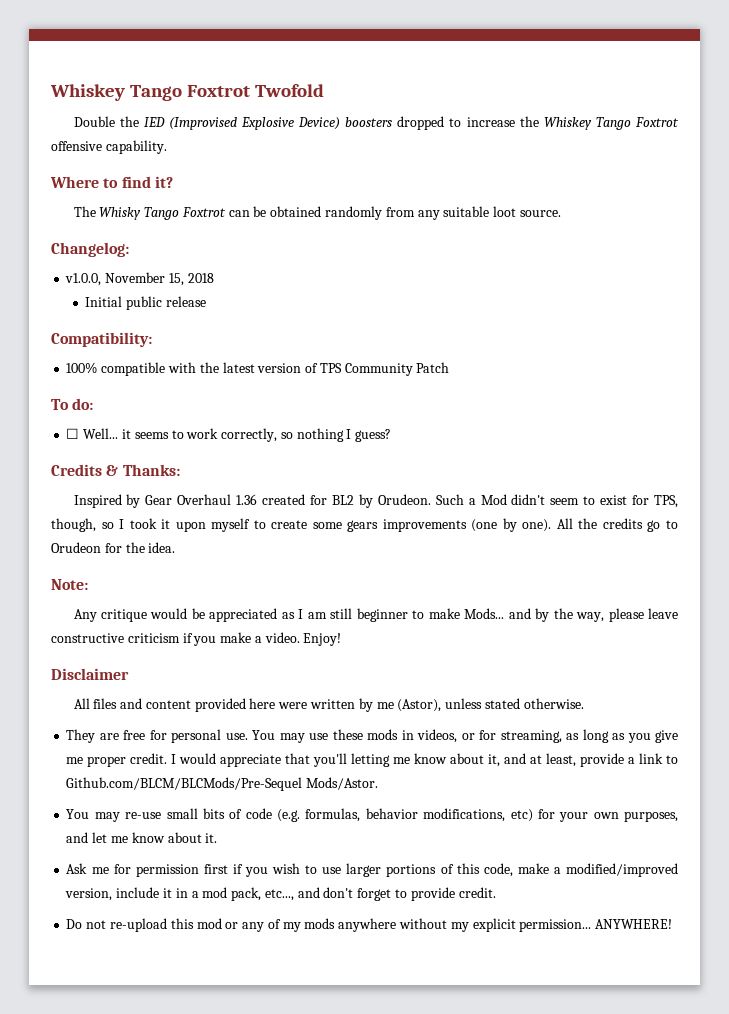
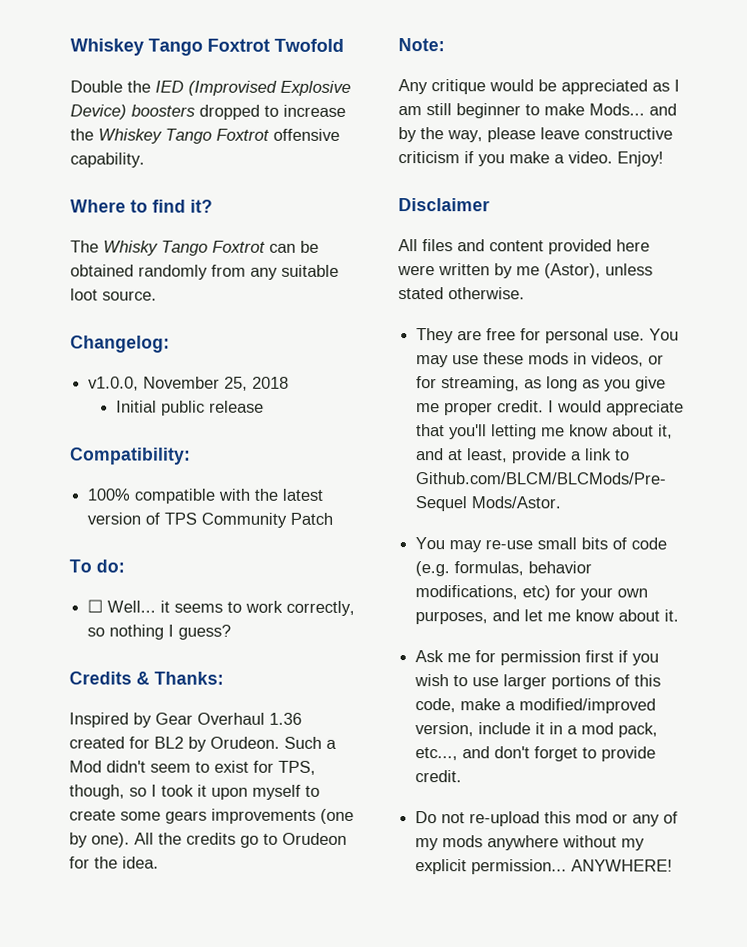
[168,273,184,286] 15, -> [224,376,249,391] 25,

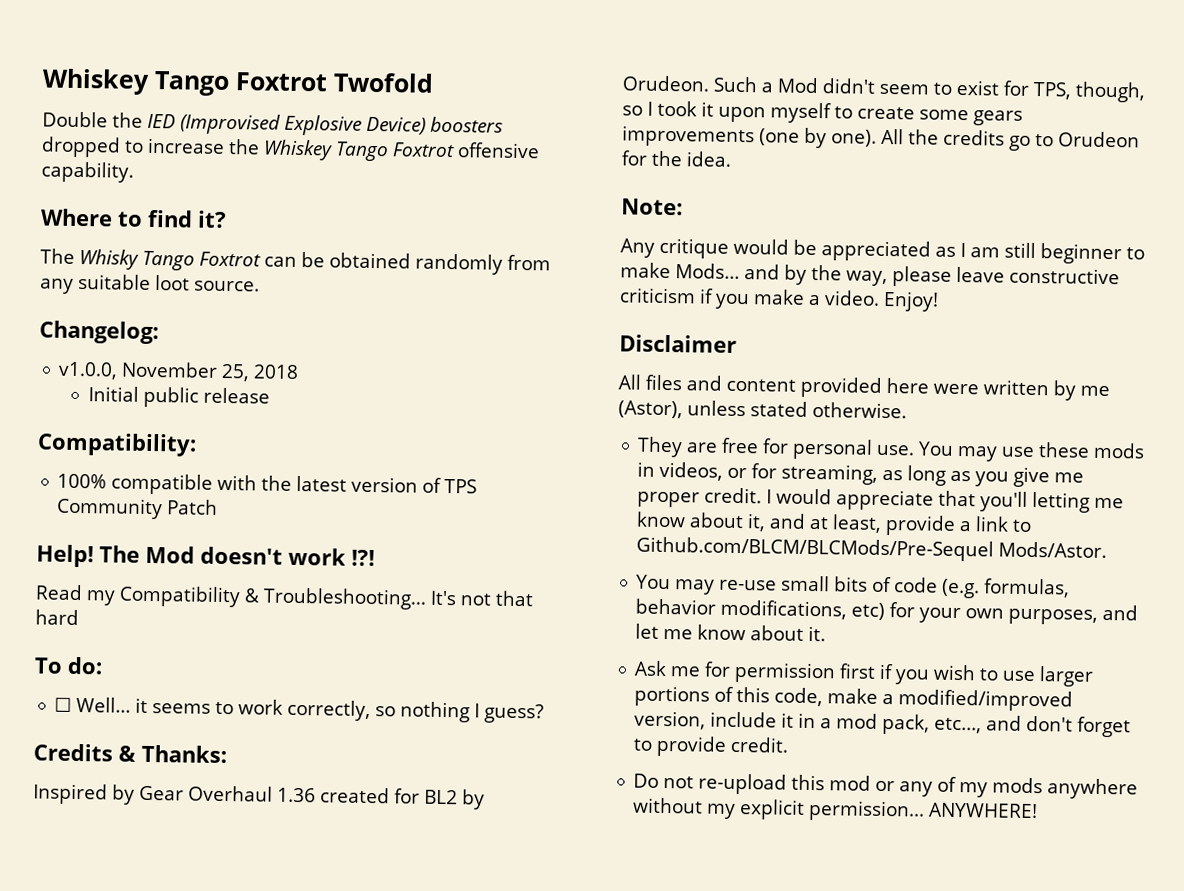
(334, 518) none -> [36,544,375,568] [35,584,534,610] [35,609,79,626] // Help! The Mod doesn't work !?! // Read my Compatibility & Troubleshooting... It's not that hard

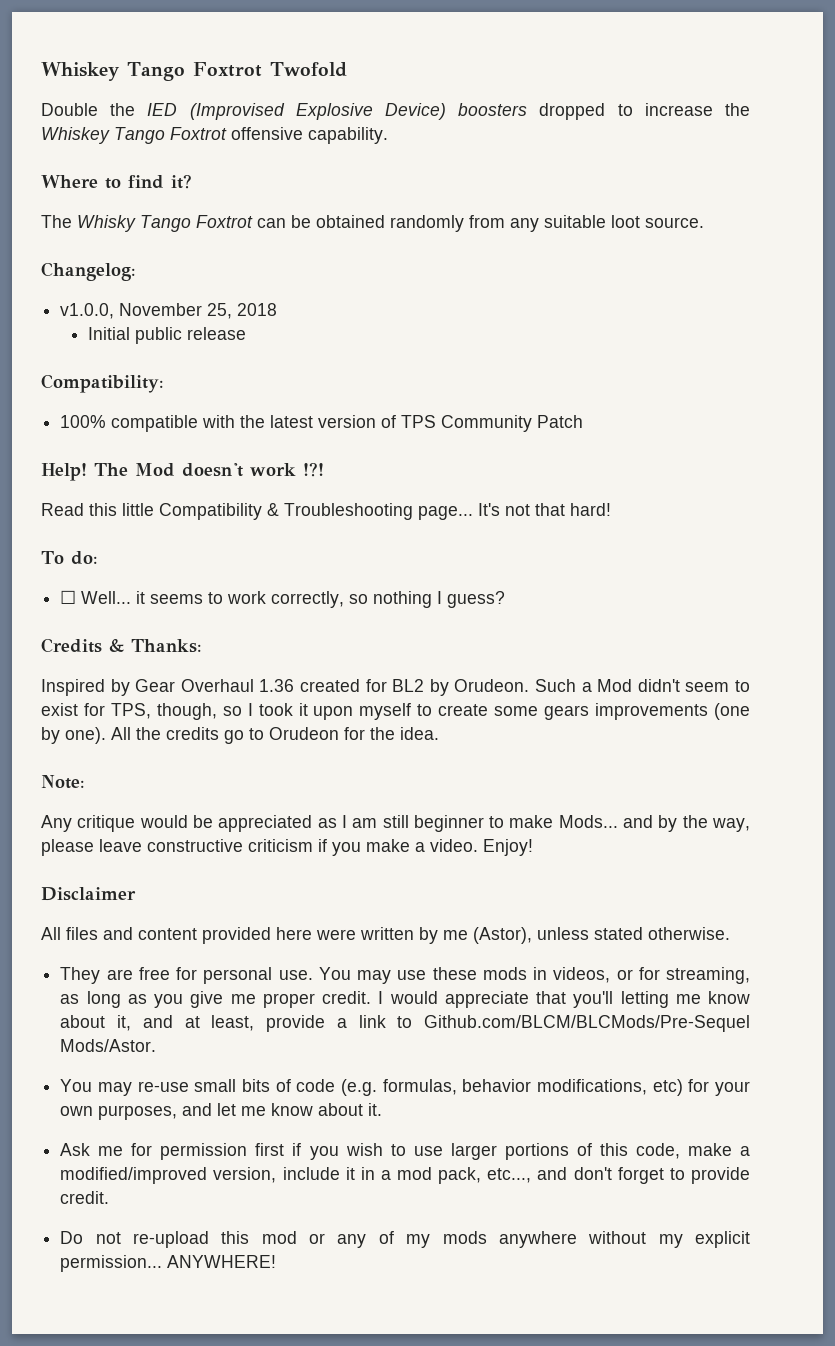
[86,585,427,610] my Compatibility & Troubleshooting... -> [89,503,473,520] this little Compatibility & Troubleshooting page...
[35,609,79,626] hard -> [570,503,611,516] hard!

